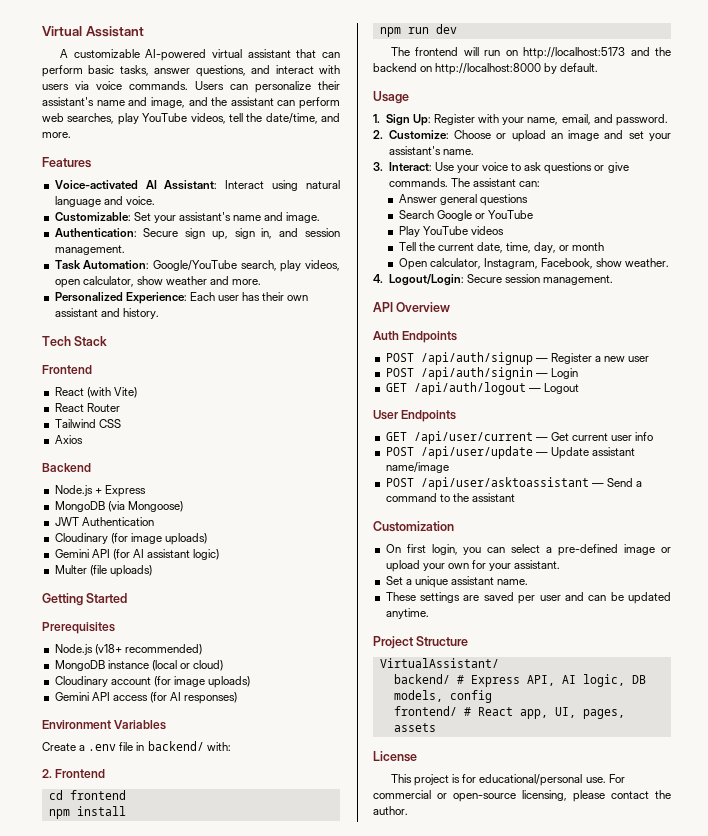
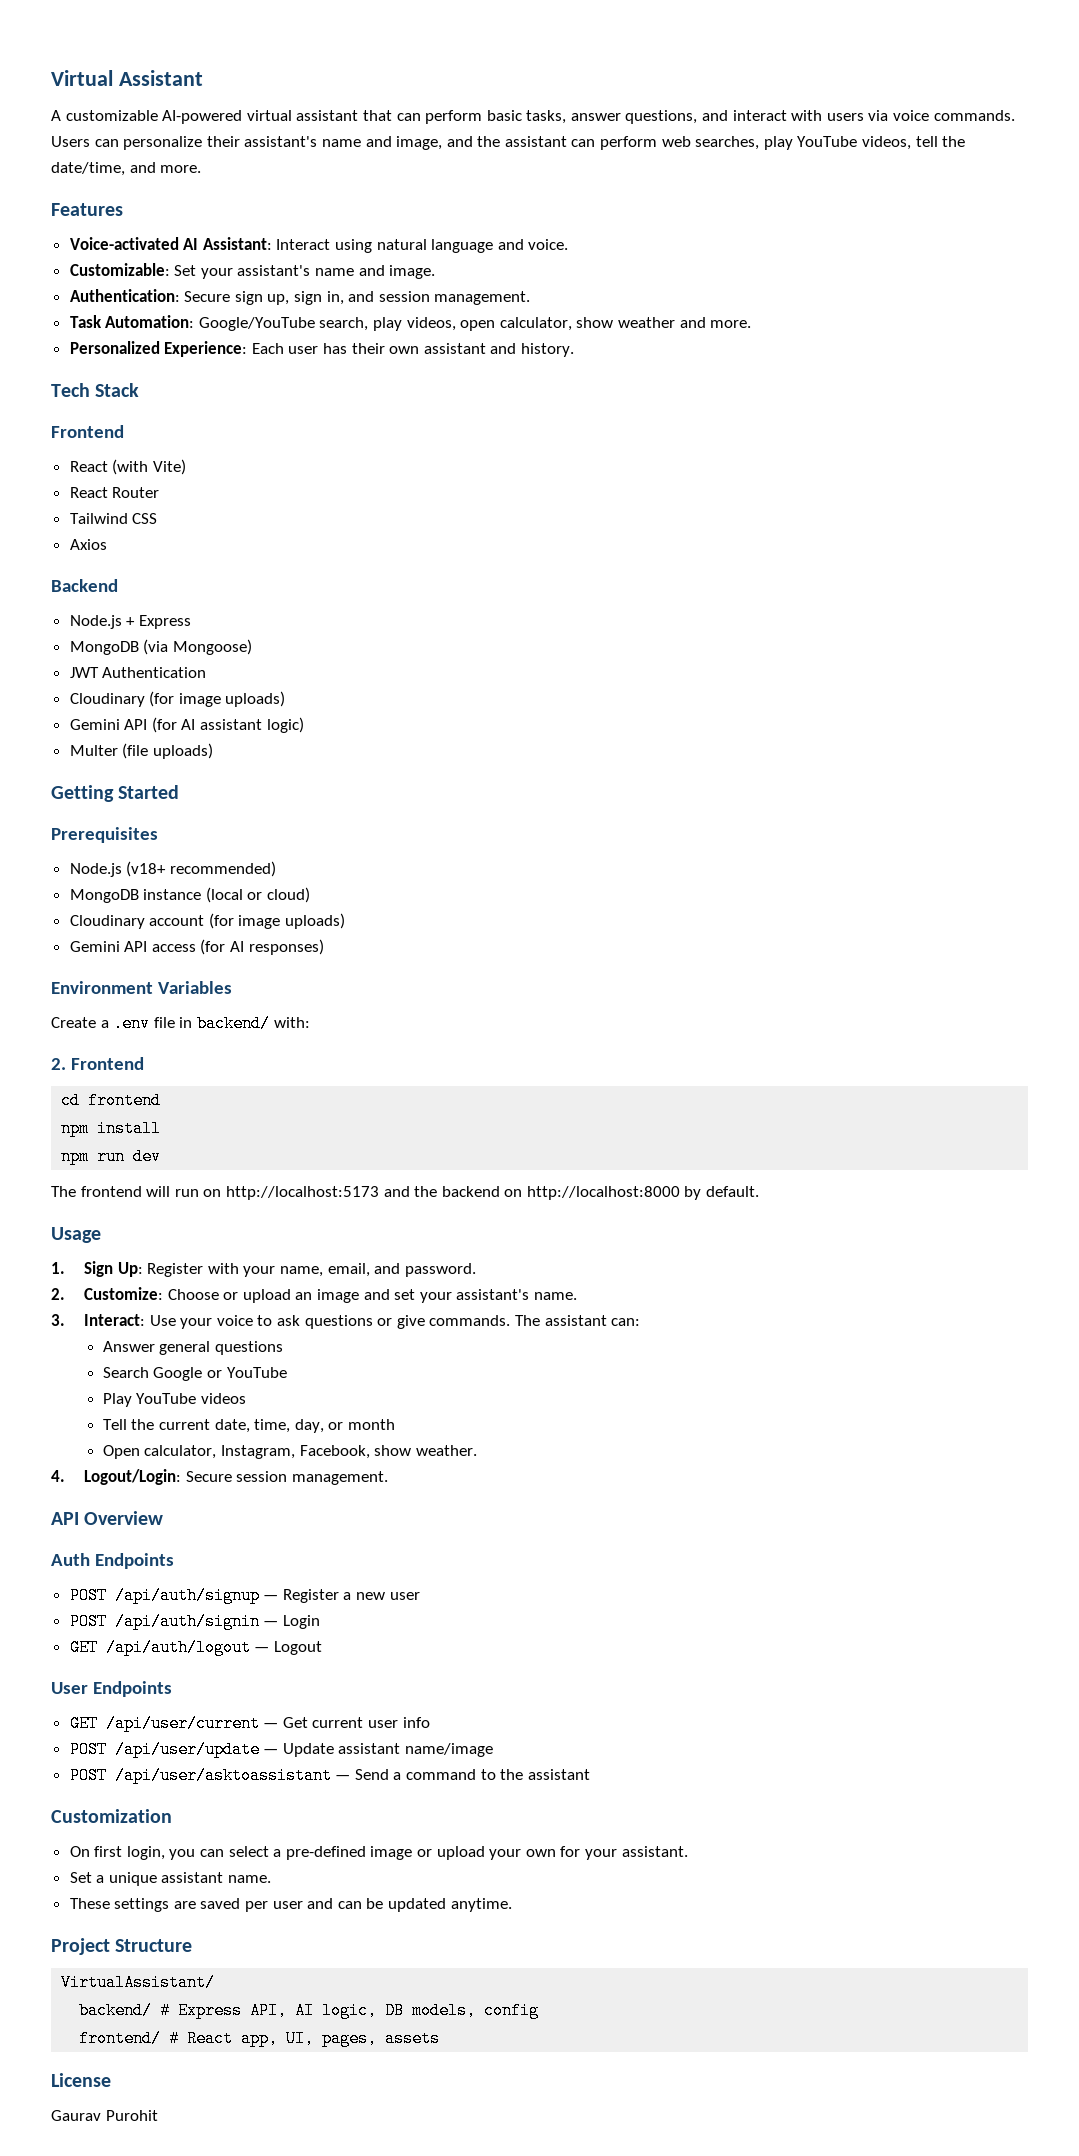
[391,774,625,786] [373,790,671,802] [373,806,408,815] This project is for educational/personal use. For commercial or open-source licensing, please contact the author. -> [51,2110,158,2121] Gaurav Purohit

